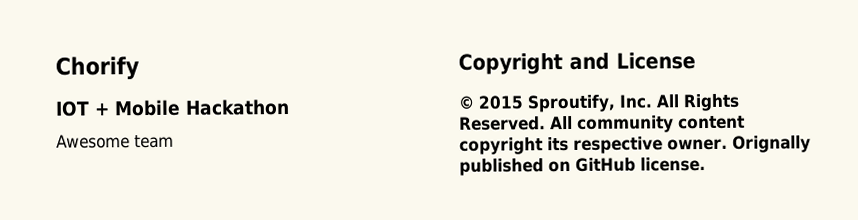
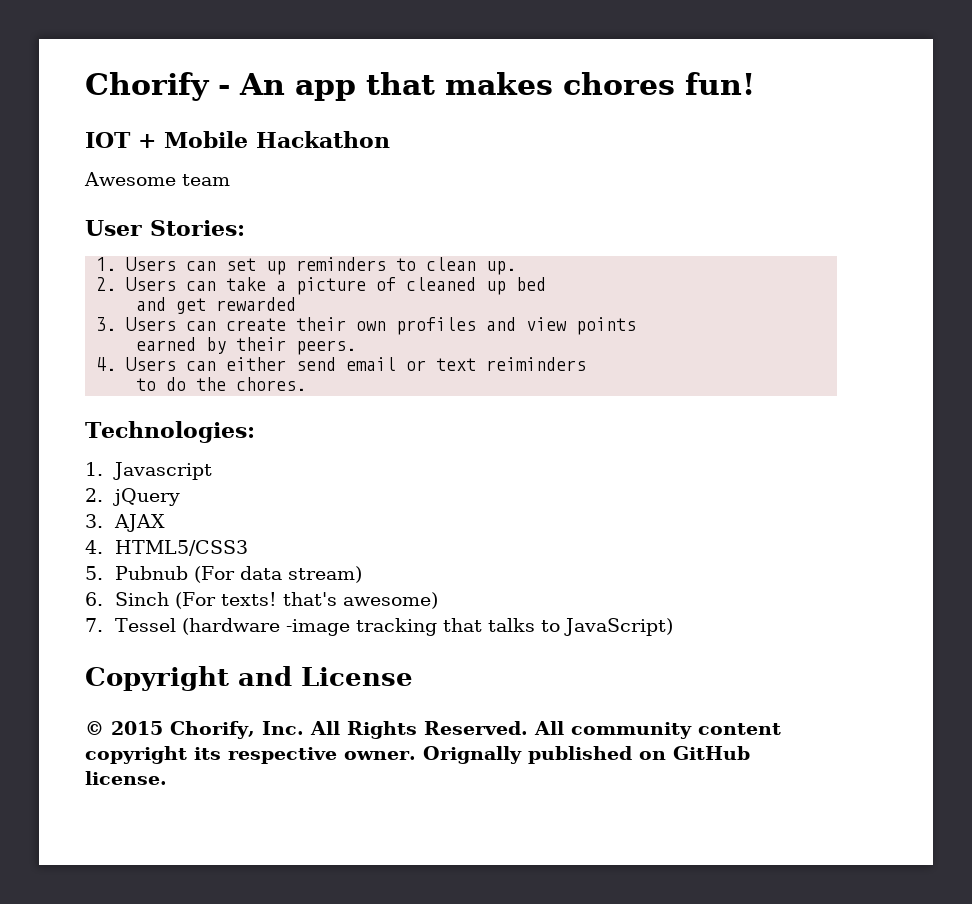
(140, 68) none -> [218,72,755,101] - An app that makes chores fun!
(174, 141) none -> [85,220,245,236] [96,257,517,275] [96,277,547,295] [136,297,297,314] [96,317,637,335] [136,337,357,355] [96,357,587,371] [136,377,307,391] [85,421,255,443] [85,462,212,480] [85,488,180,506] [85,514,165,532] [85,540,248,556] [85,566,362,583] [85,592,438,609] [85,618,673,636] // User Stories: // 1. Users can set up reminders to clean up. // 2. Users can take a picture of cleaned up bed // and get rewarded // 3. Users can create their own profiles and view points // earned by their peers. // 4. Users can either send email or text reiminders // to do the chores. // Technologies: // 1. Javascript // 2. jQuery // 3. AJAX // 4. HTML5/CSS3 // 5. Pubnub (For data stream) // 6. Sinch (For texts! that's awesome) // 7. Tessel (hardware -image tracking that talks to JavaScript)
[527,94,616,113] Sproutify, -> [170,721,255,739] Chorify,

